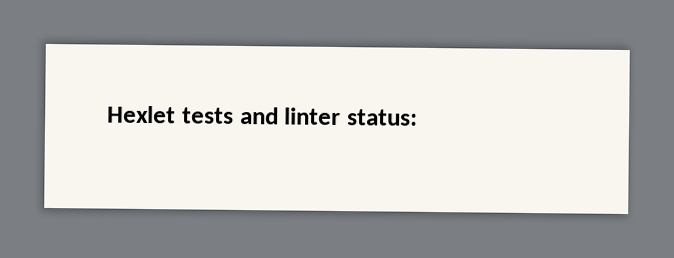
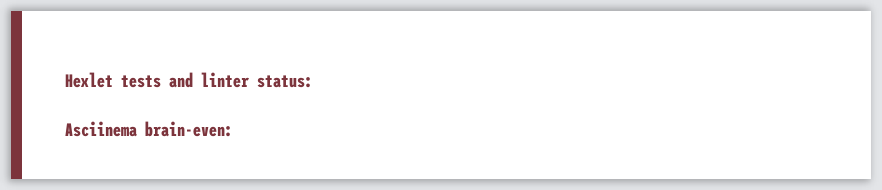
(418, 117) none -> [65,121,233,137] // Asciinema brain-even:

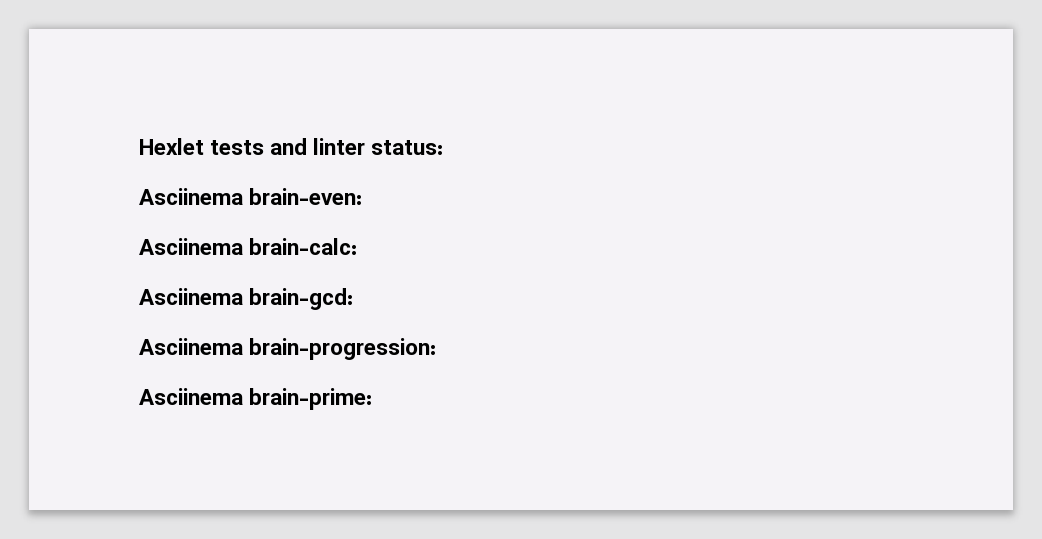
(233, 129) none -> [139,238,358,255] [139,288,354,310] [139,338,437,360] [139,388,373,410] // Asciinema brain-calc: // Asciinema brain-gcd: // Asciinema brain-progression: // Asciinema brain-prime:

